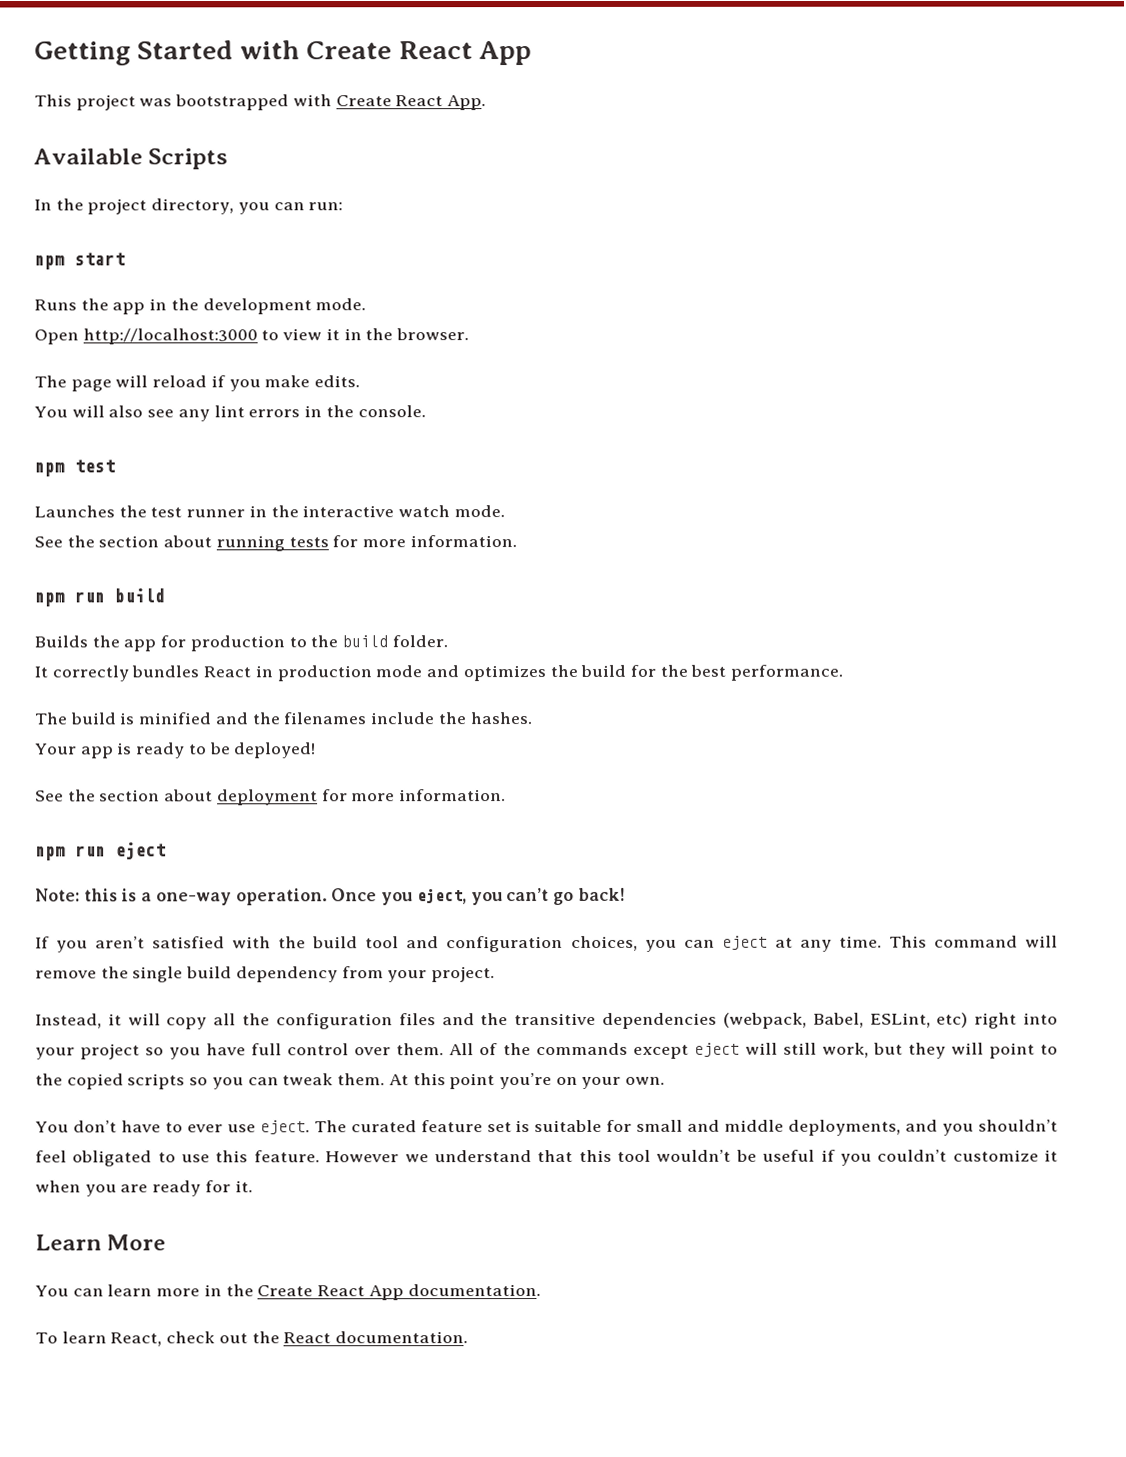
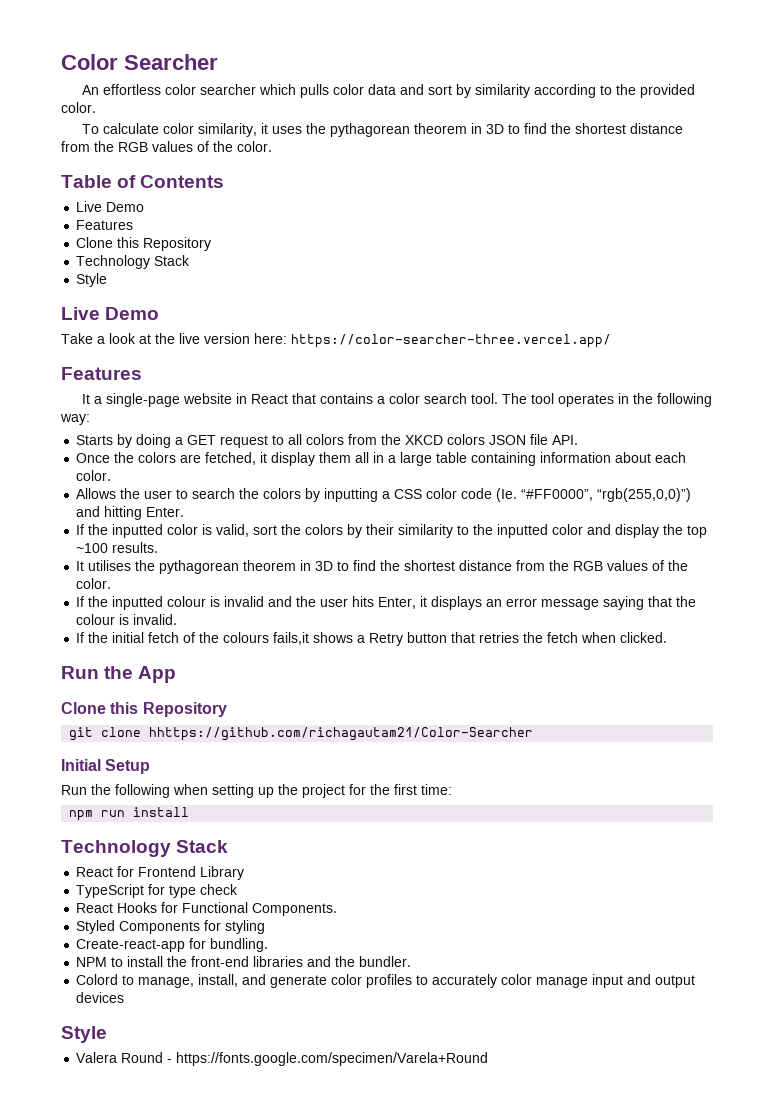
[34,40,533,66] [34,94,487,111] [33,148,229,170] [34,198,344,215] [34,252,125,270] [34,298,367,315] [34,328,470,345] [34,375,361,392] [34,405,426,422] [34,459,115,477] [34,505,505,518] [34,535,517,552] [34,588,165,607] [34,635,448,652] [34,664,844,682] [34,712,532,725] [35,742,317,759] [35,789,507,806] [35,842,166,861] [35,887,626,906] [35,935,1059,953] [35,966,496,983] [35,1012,1059,1030] [35,1042,1058,1060] [35,1073,666,1090] [35,1119,1058,1136] [35,1149,1058,1167] [35,1180,253,1197] [35,1234,167,1251] [35,1284,541,1301] [35,1331,469,1347] Getting Started with Create React App // This project was bootstrapped with Create React App. // Available Scripts // In the project directory, you can run: // npm start // Runs the app in the development mode. // Open http://localhost:3000 to view it in the browser. // The page will reload if you make edits. // You will also see any lint errors in the console. // npm test // Launches the test runner in the interactive watch mode. // See the section about running tests for more information. // npm run build // Builds the app for production to the build folder. // It correctly bundles React in production mode and optimizes the build for the best performance. // The build is minified and the filenames include the hashes. // Your app is ready to be deployed! // See the section about deployment for more information. // npm run eject // Note: this is a one-way operation. Once you eject, you can’t go back! // If you aren’t satisfied with the build tool and configuration choices, you can eject at any time. This command will remove the single build dependency from your project. // Instead, it will copy all the configuration files and the transitive dependencies (webpack, Babel, ESLint, etc) right into your project so you have full control over them. All of the commands except eject will still work, but they will point to the copied scripts so you can tweak them. At this point you’re on your own. // You don’t have to ever use eject. The curated feature set is suitable for small and middle deployments, and you shouldn’t feel obligated to use this feature. However we understand that this tool wouldn’t be useful if you couldn’t customize it when you are ready for it. // Learn More // You can learn more in the Create React App documentation. // To learn React, check out the React documentation. -> [61,54,218,70] [82,84,696,98] [61,102,96,113] [82,123,684,137] [61,141,272,152] [61,175,225,188] [76,201,145,212] [76,220,134,230] [76,237,212,251] [76,255,191,269] [76,273,108,287] [61,307,160,320] [61,333,611,348] [61,367,142,380] [82,393,713,407] [60,414,90,425] [76,434,579,448] [76,452,687,466] [76,470,112,481] [76,488,692,502] [76,506,185,520] [76,524,708,538] [76,542,159,553] [76,560,689,574] [76,578,112,589] [76,596,697,610] [76,614,178,625] [76,632,668,646] [61,666,177,683] [61,702,227,717] [69,727,534,741] [61,759,151,774] [61,784,452,798] [69,807,190,821] [61,840,229,857] [76,866,245,880] [76,884,239,898] [76,902,338,916] [76,920,266,934] [76,938,269,952] [76,956,412,967] [76,974,696,988] [76,992,125,1003] [61,1026,107,1043] [76,1052,489,1066] Color Searcher // An effortless color searcher which pulls color data and sort by similarity according to the provided color. // To calculate color similarity, it uses the pythagorean theorem in 3D to find the shortest distance from the RGB values of the color. // Table of Contents // Live Demo // Features // Clone this Repository // Technology Stack // Style // Live Demo // Take a look at the live version here: https://color-searcher-three.vercel.app/ // Features // It a single-page website in React that contains a color search tool. The tool operates in the following way: // Starts by doing a GET request to all colors from the XKCD colors JSON file API. // Once the colors are fetched, it display them all in a large table containing information about each color. // Allows the user to search the colors by inputting a CSS color code (Ie. “#FF0000”, “rgb(255,0,0)”) and hitting Enter. // If the inputted color is valid, sort the colors by their similarity to the inputted color and display the top ~100 results. // It utilises the pythagorean theorem in 3D to find the shortest distance from the RGB values of the color. // If the inputted colour is invalid and the user hits Enter, it displays an error message saying that the colour is invalid. // If the initial fetch of the colours fails,it shows a Retry button that retries the fetch when clicked. // Run the App // Clone this Repository // git clone hhttps://github.com/richagautam21/Color-Searcher // Initial Setup // Run the following when setting up the project for the first time: // npm run install // Technology Stack // React for Frontend Library // TypeScript for type check // React Hooks for Functional Components. // Styled Components for styling // Create-react-app for bundling. // NPM to install the front-end libraries and the bundler. // Colord to manage, install, and generate color profiles to accurately color manage input and output devices // Style // Valera Round - https://fonts.google.com/specimen/Varela+Round

